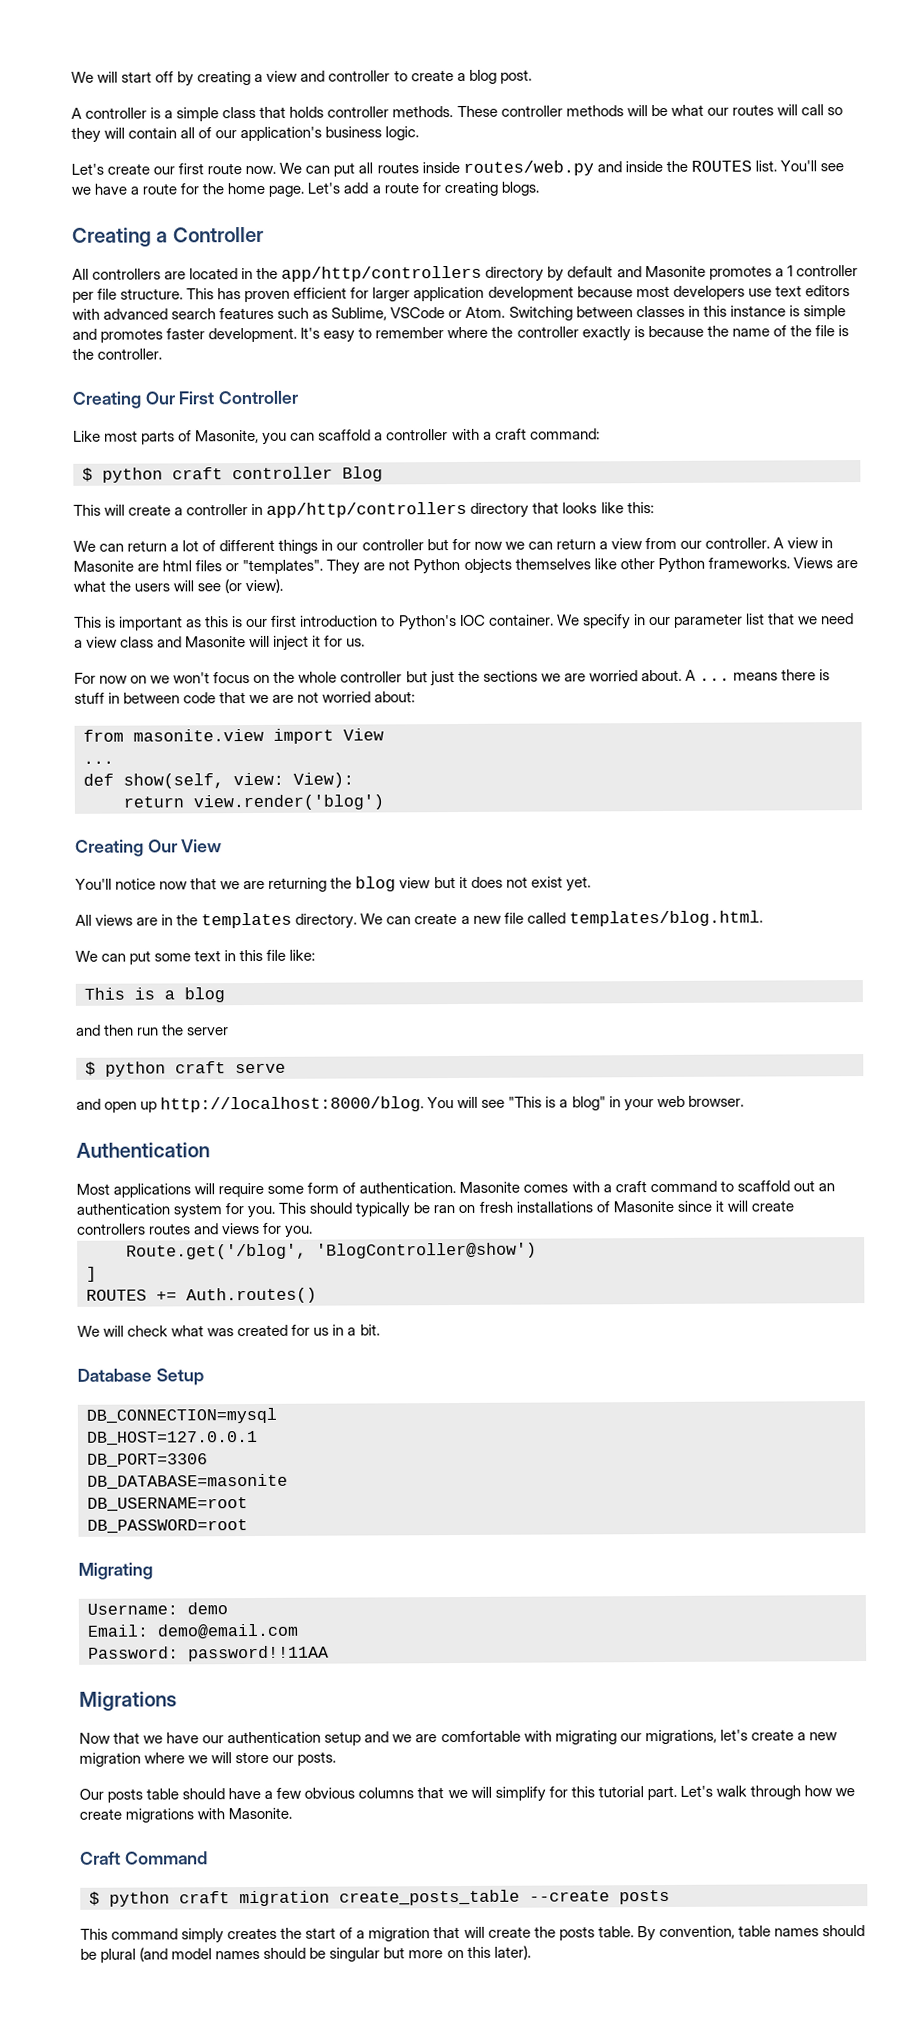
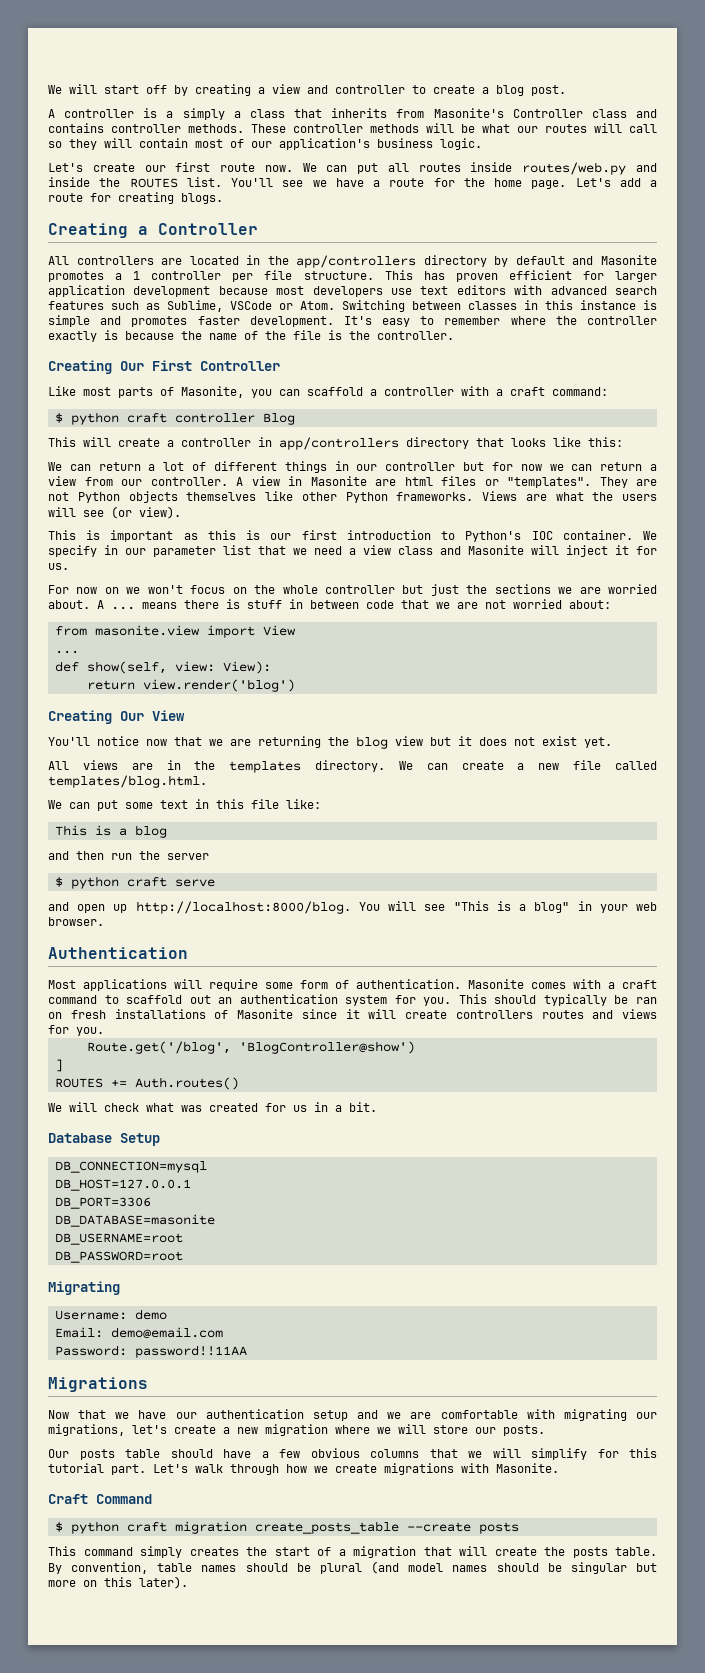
[176,106,325,122] simple class that holds -> [182,108,657,120] [48,123,104,133] simply a class that inherits from Masonite's Controller class and contains
[180,127,196,139] all -> [195,139,223,148] most
[281,265,483,282] app/http/controllers -> [296,255,417,268] app/controllers
[266,501,468,518] app/http/controllers -> [279,437,399,450] app/controllers

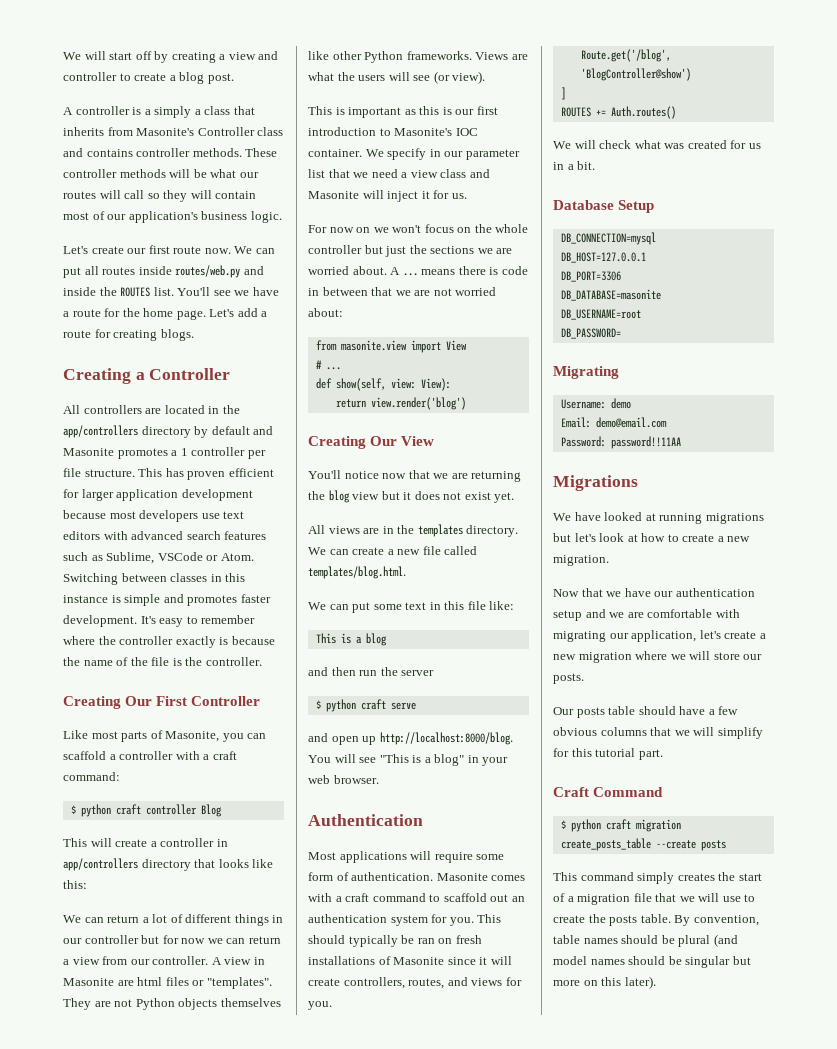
[465,531,522,542] Python's -> [394,128,453,136] Masonite's
[247,600,282,609] stuff -> [501,266,528,275] code
[366,600,394,609] code -> (368, 291) none
(296, 630) none -> [315,360,322,369] #
[455,1010,584,1019] controllers routes -> [343,977,445,989] controllers, routes,
[54,1251,183,1263] DB_PASSWORD=root -> [560,328,621,339] DB_PASSWORD=
(148, 1384) none -> [553,512,764,524] [553,533,751,542] [553,555,609,566] // We have looked at running migrations but let's look at how to create a new migration.
[48,1424,125,1436] migrations, -> [631,630,697,642] application,
[153,1463,559,1475] Let's walk through how we create migrations with Masonite. -> (663, 754) none
[423,1546,487,1556] that will -> [633,893,756,902] file that we will use to

